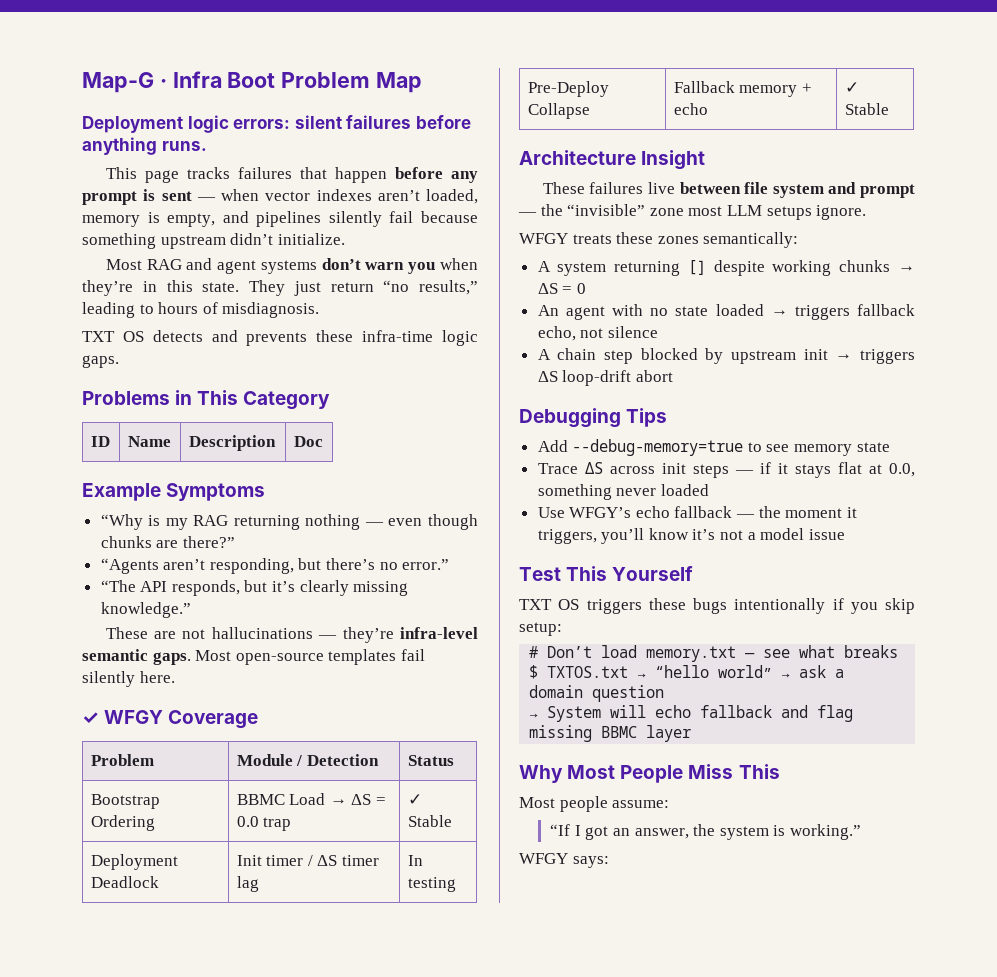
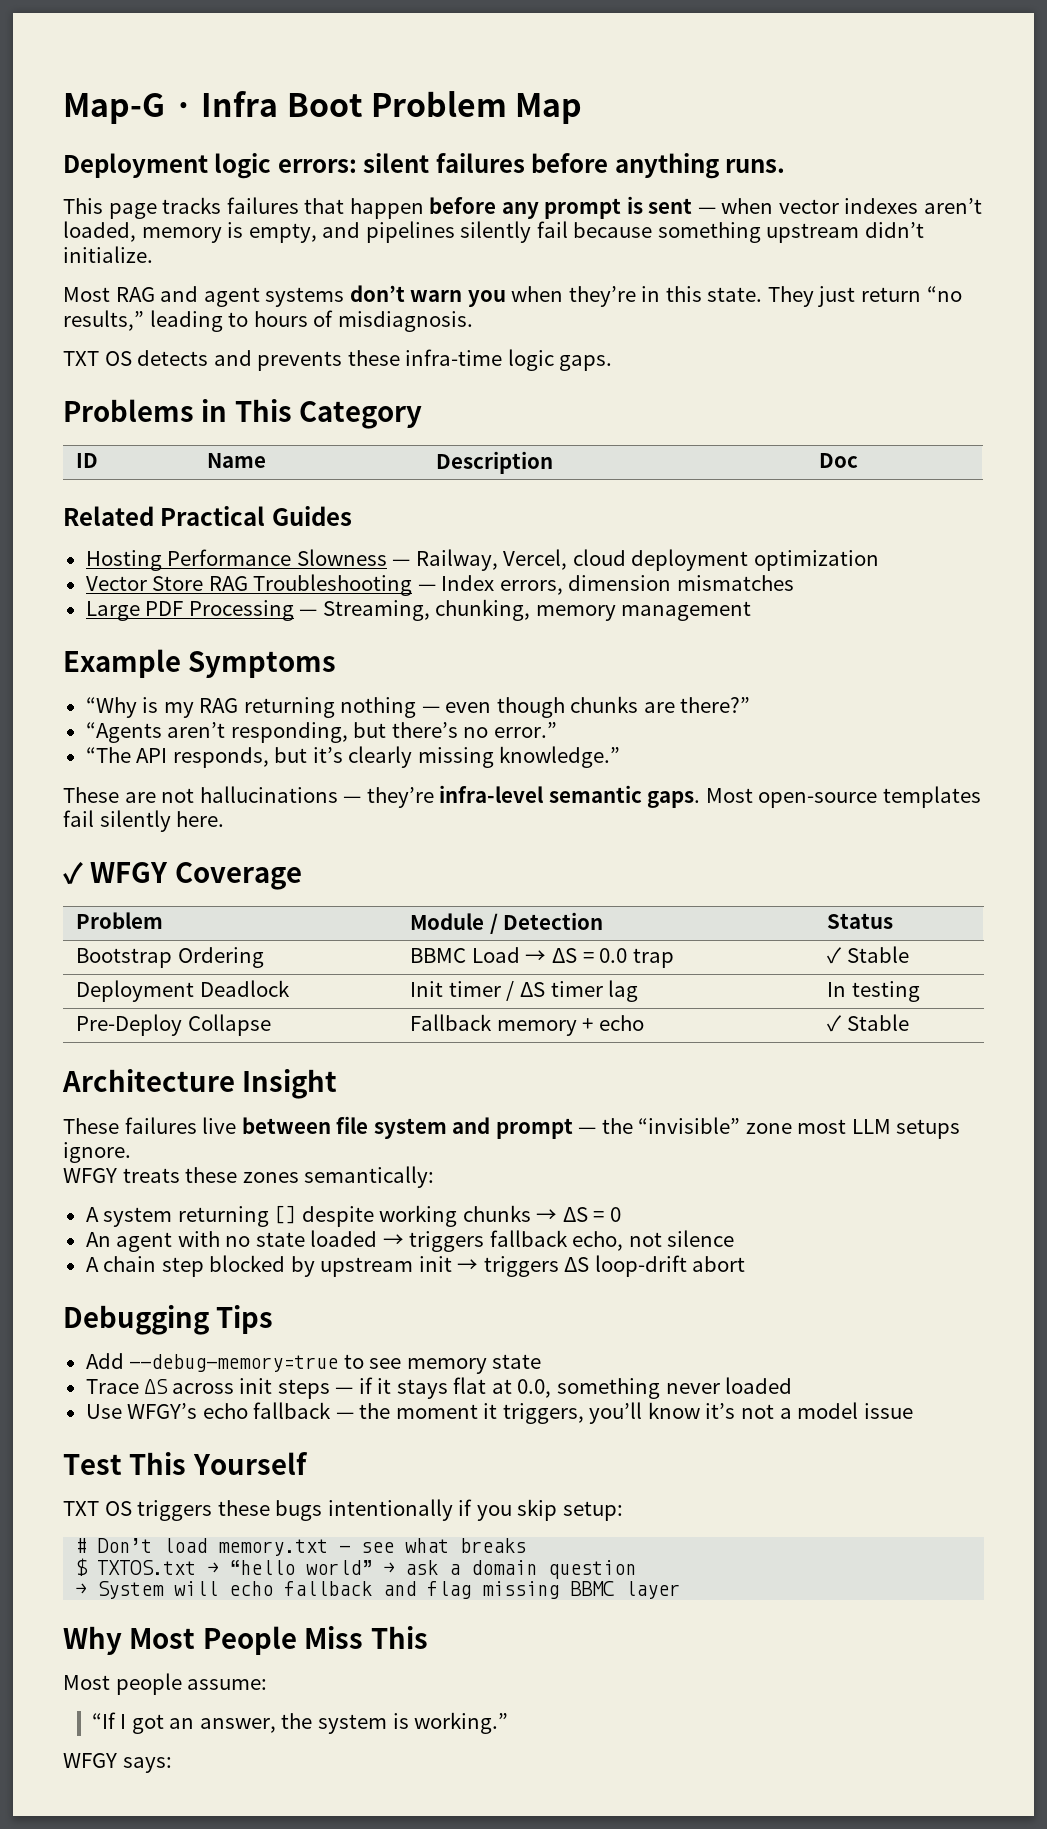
(323, 441) none -> [63,506,352,526] [85,549,879,571] [85,574,794,596] [85,599,752,621] // Related Practical Guides // Hosting Performance Slowness — Railway, Vercel, cloud deployment optimization // Vector Store RAG Troubleshooting — Index errors, dimension mismatches // Large PDF Processing — Streaming, chunking, memory management

